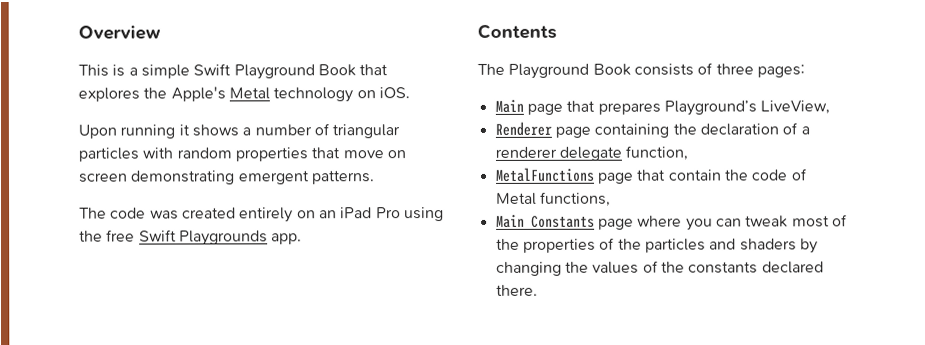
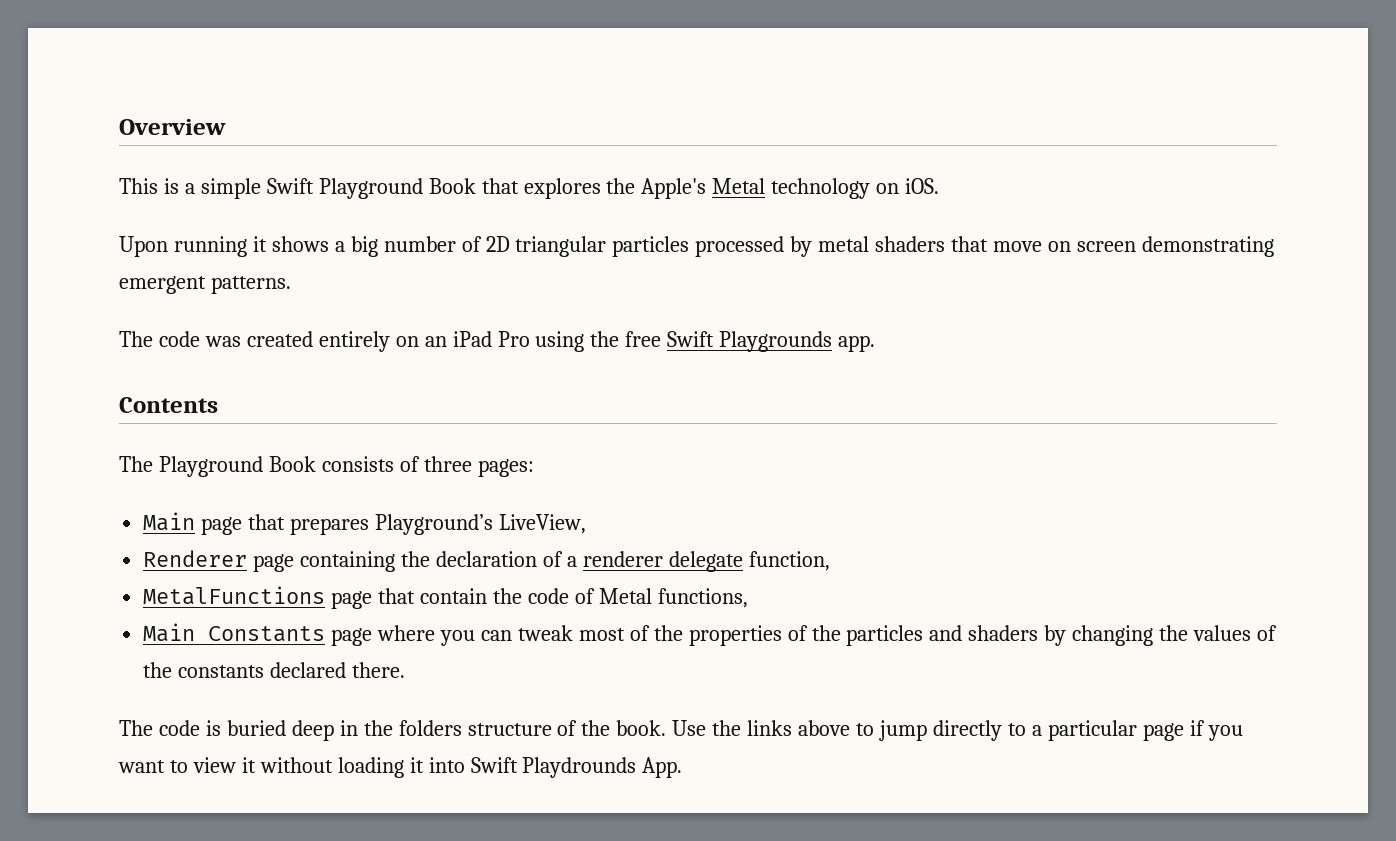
(252, 131) none -> [350,236,378,257] big
(330, 129) none -> [485,236,510,252] 2D
[142,147,308,162] with random properties -> [695,236,946,257] processed by metal shaders
(538, 290) none -> [119,720,1243,741] [118,757,683,778] // The code is buried deep in the folders structure of the book. Use the links above to jump directly to a particular page if you want to view it without loading it into Swift Playdrounds App.

